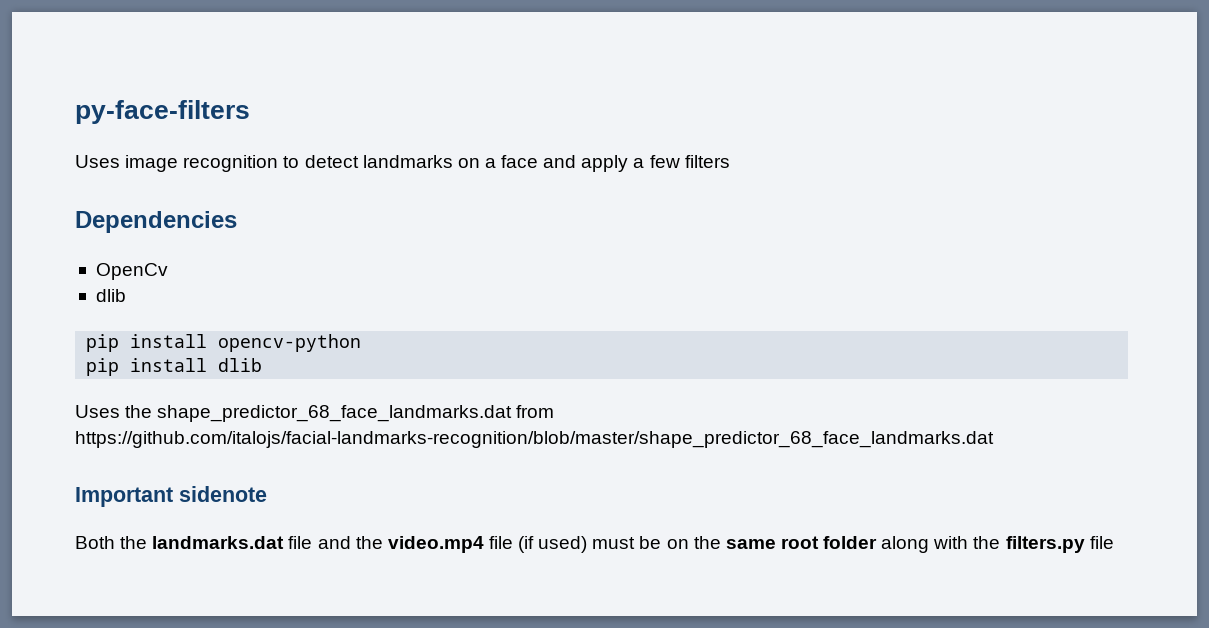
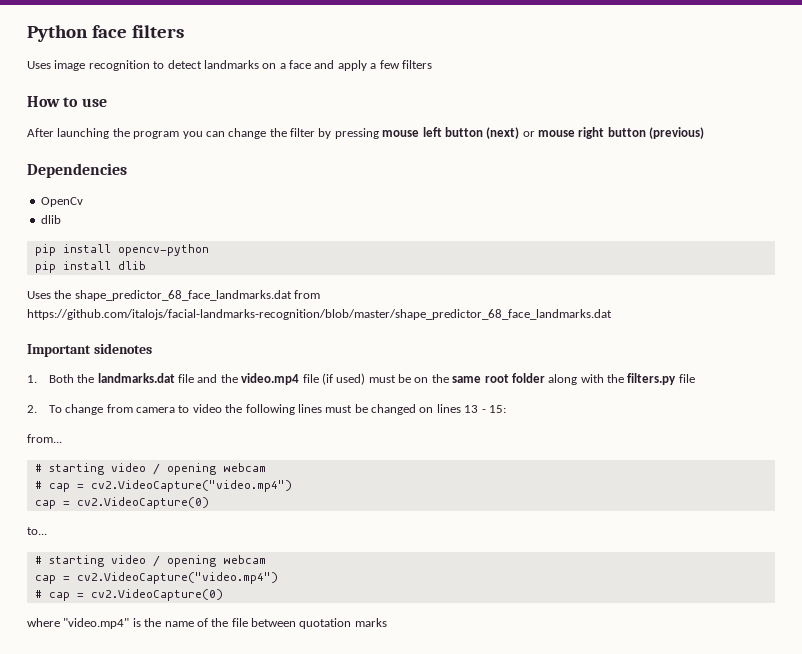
[75,100,250,124] py-face-filters -> [27,25,184,42] Python face filters
(730, 161) none -> [27,96,107,107] [27,127,705,139] // How to use // After launching the program you can change the filter by pressing mouse left button (next) or mouse right button (previous)
[179,486,267,502] sidenote // -> [93,343,152,354] [27,375,37,383] sidenotes // 1.
(1114, 542) none -> [27,404,506,415] [27,434,62,443] [34,463,266,475] [34,480,292,492] [34,497,209,509] [27,527,47,535] [34,555,266,567] [34,572,278,584] [34,589,223,601] [27,618,387,629] // 2. To change from camera to video the following lines must be changed on lines 13 - 15: // from... // # starting video / opening webcam // # cap = cv2.VideoCapture("video.mp4") // cap = cv2.VideoCapture(0) // to... // # starting video / opening webcam // cap = cv2.VideoCapture("video.mp4") // # cap = cv2.VideoCapture(0) // where "video.mp4" is the name of the file between quotation marks

